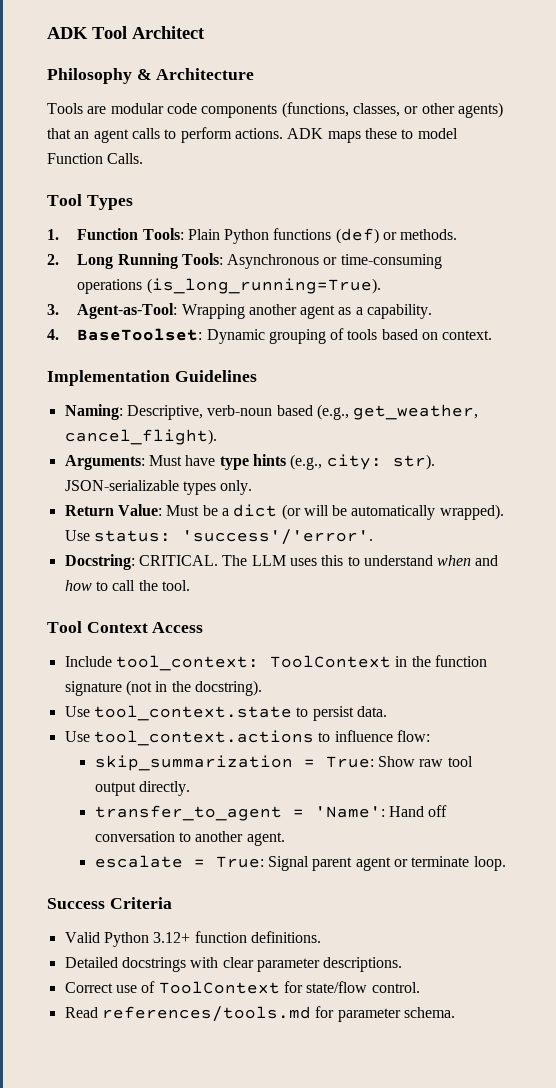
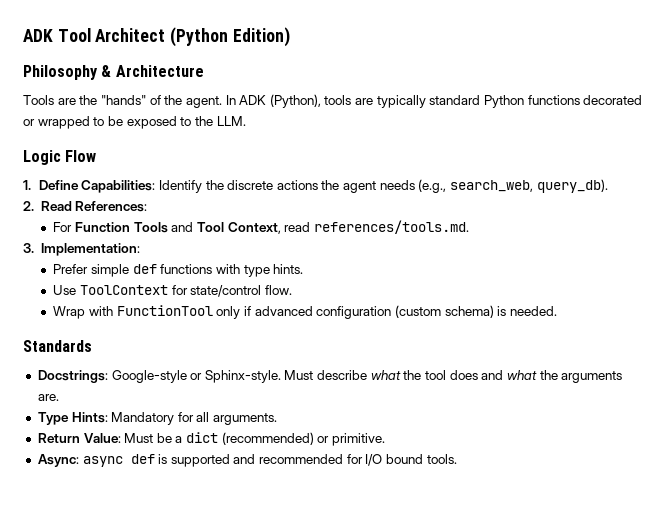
(205, 32) none -> [170,27,290,47] (Python Edition)
[110,102,503,118] [47,127,458,143] [47,153,144,164] [47,194,133,210] [47,228,458,244] [47,253,442,269] [77,278,381,294] [47,303,433,319] [47,328,493,344] [47,370,257,386] [64,404,479,420] [64,429,217,445] [64,454,435,470] [64,480,253,495] modular code components (functions, classes, or other agents) that an agent calls to perform actions. ADK maps these to model Function Calls. // Tool Types // 1. Function Tools: Plain Python functions (def) or methods. // 2. Long Running Tools: Asynchronous or time-consuming operations (is_long_running=True). // 3. Agent-as-Tool: Wrapping another agent as a capability. // 4. BaseToolset: Dynamic grouping of tools based on context. // Implementation Guidelines // Naming: Descriptive, verb-noun based (e.g., get_weather, cancel_flight). // Arguments: Must have type hints (e.g., city: str). JSON-serializable types only. -> [79,94,643,108] [23,116,246,129] [23,150,97,165] [23,179,608,193] [23,201,148,212] [53,220,469,234] [23,243,140,256] [53,264,304,277] [53,285,293,297] [53,305,557,319] [23,340,92,352] [37,370,623,383] [37,394,59,401] [37,412,278,425] the "hands" of the agent. In ADK (Python), tools are typically standard Python functions decorated or wrapped to be exposed to the LLM. // Logic Flow // 1. Define Capabilities: Identify the discrete actions the agent needs (e.g., search_web, query_db). // 2. Read References: // For Function Tools and Tool Context, read references/tools.md. // 3. Implementation: // Prefer simple def functions with type hints. // Use ToolContext for state/control flow. // Wrap with FunctionTool only if advanced configuration (custom schema) is needed. // Standards // Docstrings: Google-style or Sphinx-style. Must describe what the tool does and what the arguments are. // Type Hints: Mandatory for all arguments.
[281,504,504,520] [64,529,373,545] [64,554,499,570] [64,580,190,591] [47,621,204,633] [64,655,487,671] [64,680,262,696] [64,705,387,721] [64,730,430,746] [94,755,473,771] [94,781,191,796] [94,805,448,821] [94,831,285,846] [94,855,506,871] [47,897,172,909] [64,931,321,947] [64,957,403,972] [64,981,420,994] [64,1006,455,1022] (or will be automatically wrapped). Use status: 'success'/'error'. // Docstring: CRITICAL. The LLM uses this to understand when and how to call the tool. // Tool Context Access // Include tool_context: ToolContext in the function signature (not in the docstring). // Use tool_context.state to persist data. // Use tool_context.actions to influence flow: // skip_summarization = True: Show raw tool output directly. // transfer_to_agent = 'Name': Hand off conversation to another agent. // escalate = True: Signal parent agent or terminate loop. // Success Criteria // Valid Python 3.12+ function definitions. // Detailed docstrings with clear parameter descriptions. // Correct use of ToolContext for state/flow control. // Read references/tools.md for parameter schema. -> [221,432,386,446] [37,454,457,467] (recommended) or primitive. // Async: async def is supported and recommended for I/O bound tools.

